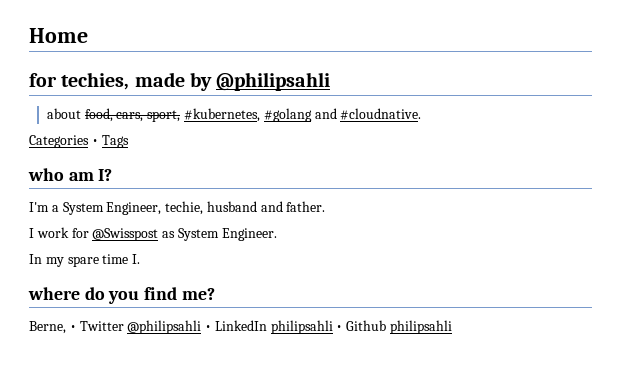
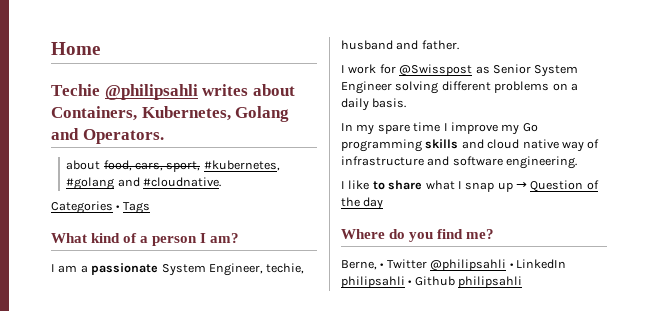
[29,72,331,91] for techies, made by @philipsahli -> [51,84,295,100] [51,106,290,122] [51,128,164,144] Techie @philipsahli writes about Containers, Kubernetes, Golang and Operators.
[28,168,113,181] [29,202,59,212] who am I? // I'm a -> [51,233,240,246] [51,263,159,275] What kind of a person I am? // I am a passionate
[177,228,277,241] [29,254,141,267] [28,287,80,300] System Engineer. // In my spare time I. // where -> [492,64,579,77] [341,81,578,94] [341,98,407,111] [341,122,538,135] [341,139,600,152] [341,156,578,169] [341,180,599,192] [341,197,384,210] [341,229,385,239] Senior System Engineer solving different problems on a daily basis. // In my spare time I improve my Go programming skills and cloud native way of infrastructure and software engineering. // I like to share what I snap up → Question of the day // Where

